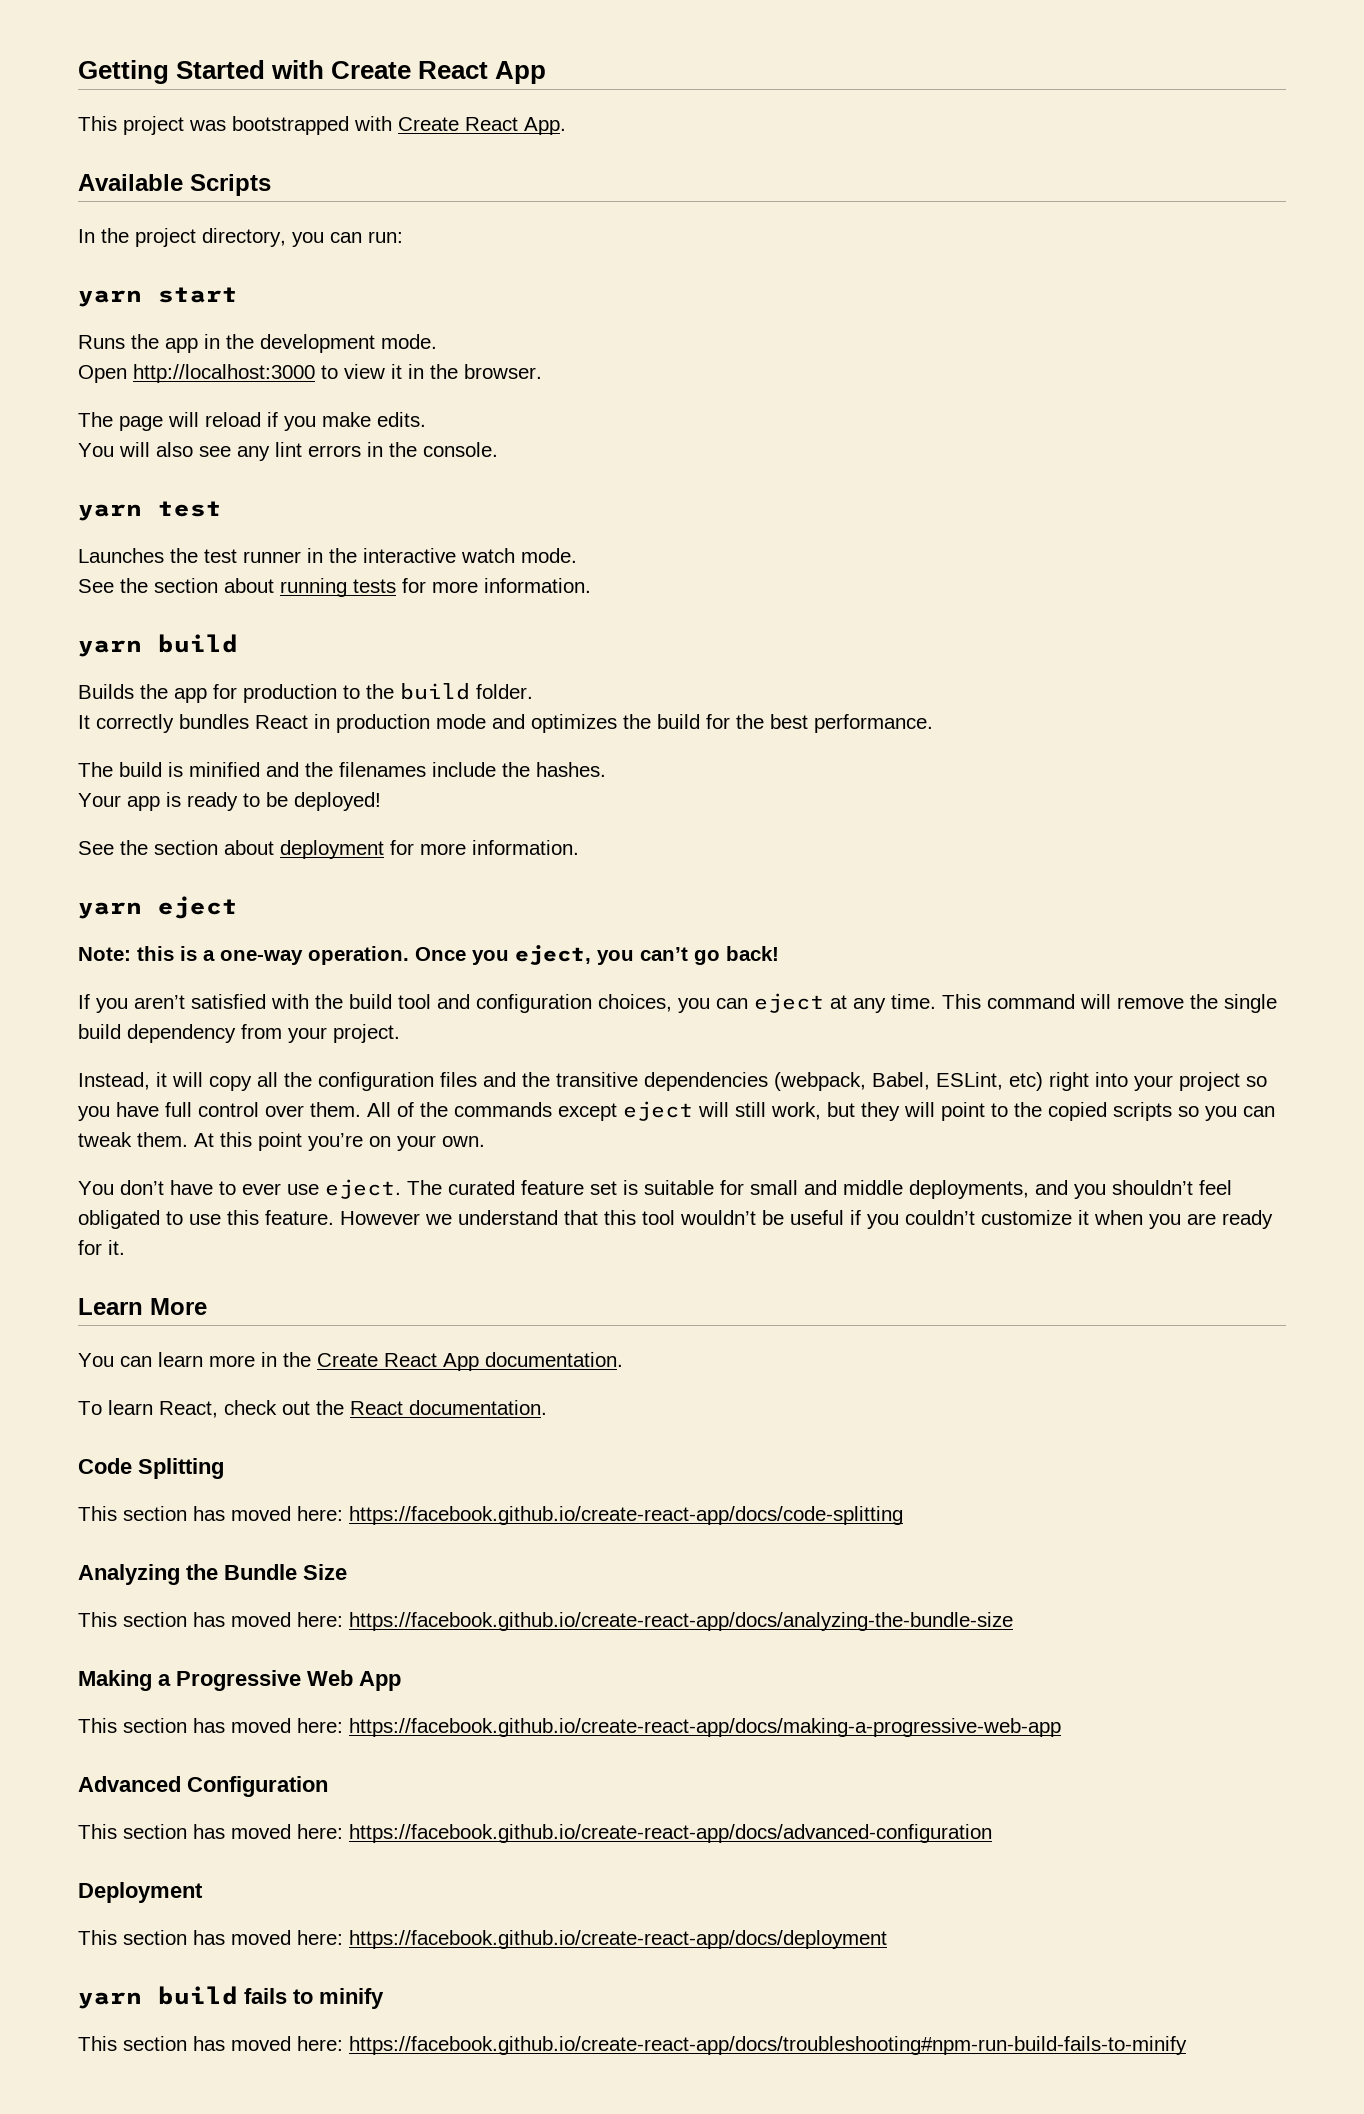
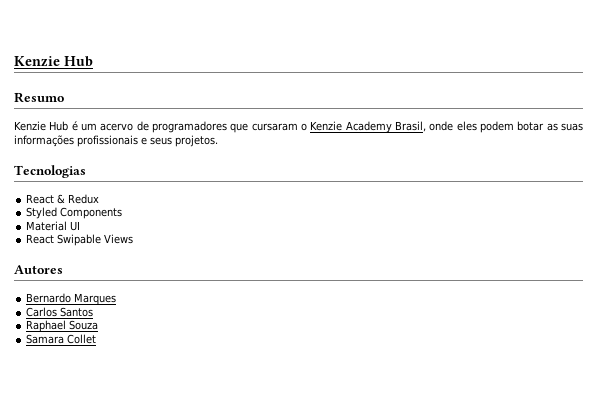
[78,60,547,84] [78,116,566,135] [78,174,271,196] [78,228,403,247] [78,287,238,307] [78,334,437,353] [78,364,542,383] [78,412,426,431] [78,442,498,461] [78,501,222,521] [78,548,577,563] [78,578,591,597] [78,634,238,657] [78,683,533,703] [78,714,933,733] [78,762,606,777] [78,792,381,811] [78,840,579,859] [78,896,238,919] [78,945,779,965] [78,993,1277,1013] [78,1024,400,1043] [78,1072,1267,1091] [78,1101,1275,1121] [78,1132,485,1151] [78,1179,1232,1199] [78,1210,1273,1229] [78,1240,125,1255] [78,1298,207,1315] [78,1352,623,1371] [78,1400,547,1418] [78,1458,224,1479] [78,1506,903,1525] [78,1564,347,1585] [78,1612,1013,1631] [78,1670,401,1691] [78,1718,1061,1737] [78,1776,328,1797] [78,1824,992,1843] [78,1882,203,1903] [78,1930,887,1949] [78,1986,384,2009] [78,2036,1187,2055] Getting Started with Create React App // This project was bootstrapped with Create React App. // Available Scripts // In the project directory, you can run: // yarn start // Runs the app in the development mode. // Open http://localhost:3000 to view it in the browser. // The page will reload if you make edits. // You will also see any lint errors in the console. // yarn test // Launches the test runner in the interactive watch mode. // See the section about running tests for more information. // yarn build // Builds the app for production to the build folder. // It correctly bundles React in production mode and optimizes the build for the best performance. // The build is minified and the filenames include the hashes. // Your app is ready to be deployed! // See the section about deployment for more information. // yarn eject // Note: this is a one-way operation. Once you eject, you can’t go back! // If you aren’t satisfied with the build tool and configuration choices, you can eject at any time. This command will remove the single build dependency from your project. // Instead, it will copy all the configuration files and the transitive dependencies (webpack, Babel, ESLint, etc) right into your project so you have full control over them. All of the commands except eject will still work, but they will point to the copied scripts so you can tweak them. At this point you’re on your own. // You don’t have to ever use eject. The curated feature set is suitable for small and middle deployments, and you shouldn’t feel obligated to use this feature. However we understand that this tool wouldn’t be useful if you couldn’t customize it when you are ready for it. // Learn More // You can learn more in the Create React App documentation. // To learn React, check out the React documentation. // Code Splitting // This section has moved here: https://facebook.github.io/create-react-app/docs/code-splitting // Analyzing the Bundle Size // This section has moved here: https://facebook.github.io/create-react-app/docs/analyzing-the-bundle-size // Making a Progressive Web App // This section has moved here: https://facebook.github.io/create-react-app/docs/making-a-progressive-web-app // Advanced Configuration // This section has moved here: https://facebook.github.io/create-react-app/docs/advanced-configuration // Deployment // This section has moved here: https://facebook.github.io/create-react-app/docs/deployment // yarn build fails to minify // This section has moved here: https://facebook.github.io/create-react-app/docs/troubleshooting#npm-run-build-fails-to-minify -> [14,56,93,67] [14,92,64,103] [14,121,583,133] [14,135,218,147] [14,165,86,178] [26,194,100,204] [26,207,123,219] [26,221,81,231] [26,234,134,246] [14,265,63,274] [26,293,117,305] [26,307,94,317] [26,320,99,332] [26,334,97,344] Kenzie Hub // Resumo // Kenzie Hub é um acervo de programadores que cursaram o Kenzie Academy Brasil, onde eles podem botar as suas informações profissionais e seus projetos. // Tecnologias // React & Redux // Styled Components // Material UI // React Swipable Views // Autores // Bernardo Marques // Carlos Santos // Raphael Souza // Samara Collet

